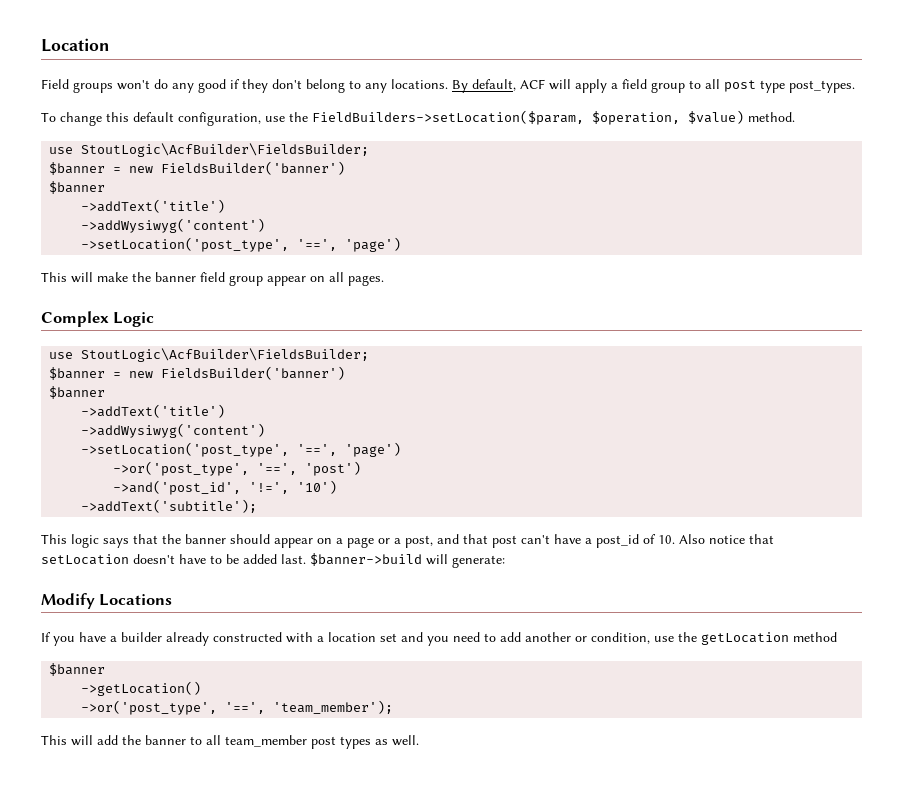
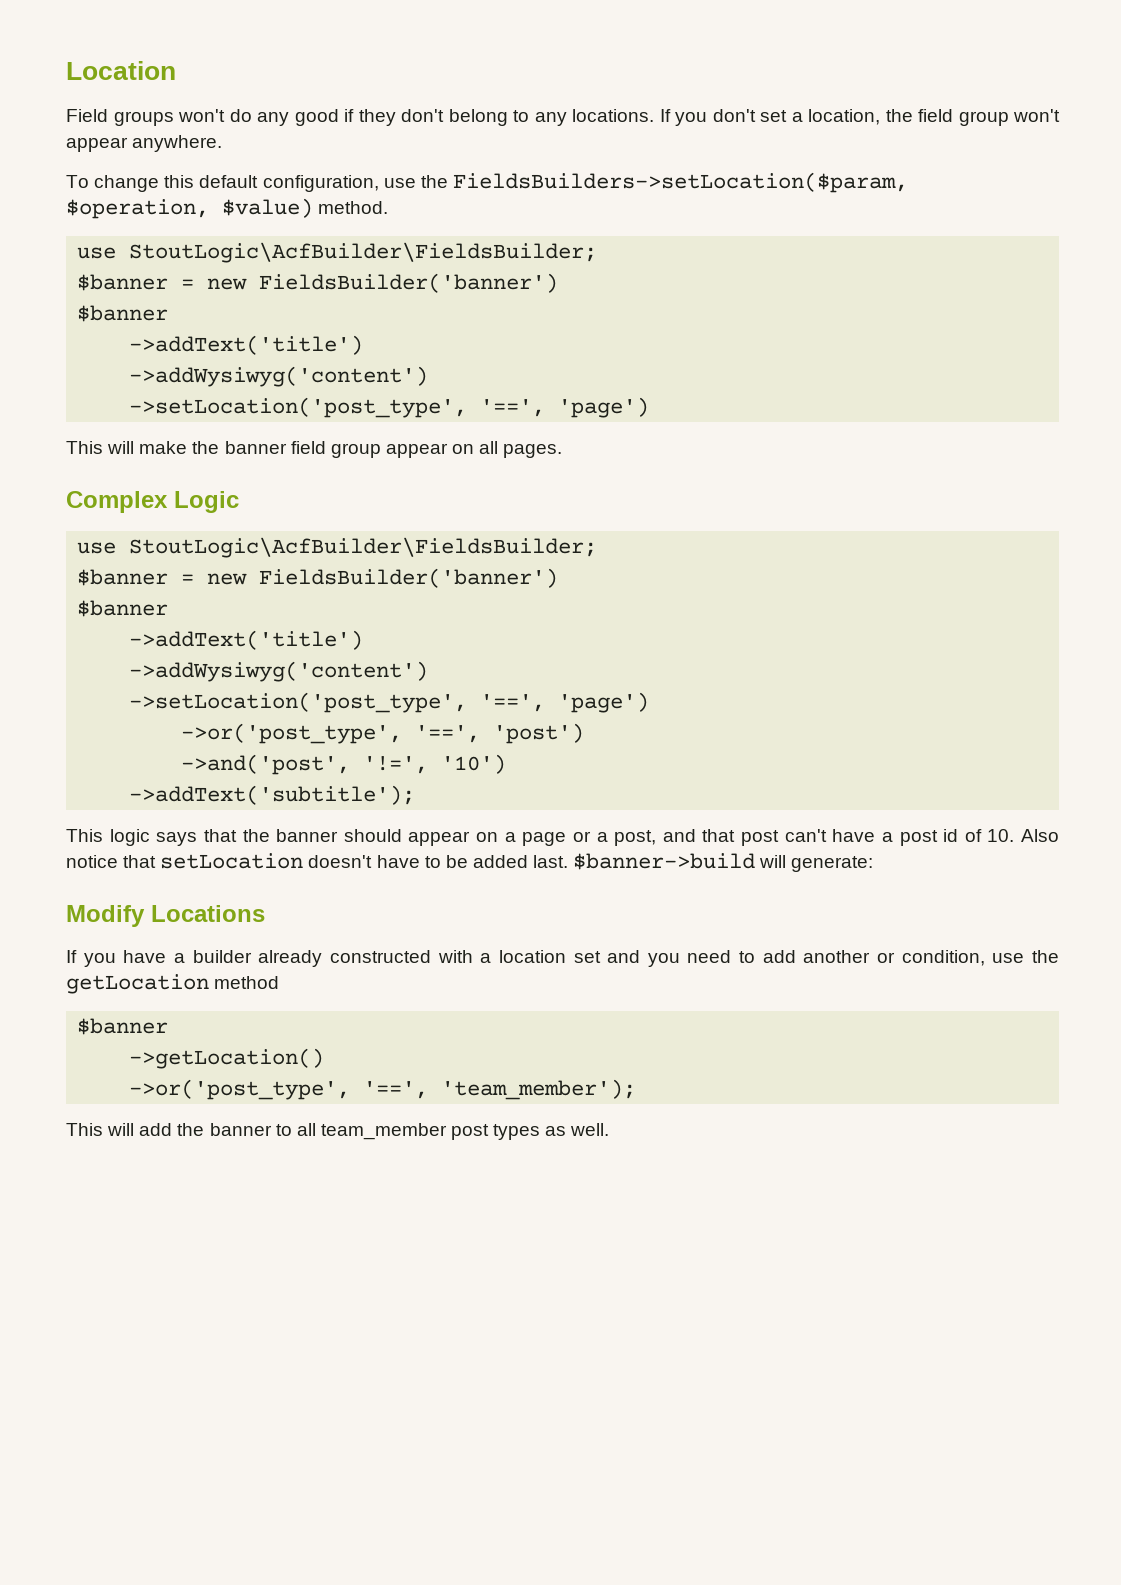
[452,79,855,93] By default, ACF will apply a field group to all post type post_types. -> [659,109,1060,126] [66,135,223,152] If you don't set a location, the field group won't appear anywhere.
[312,110,584,125] FieldBuilders->setLocation($param, -> [452,172,908,193] FieldsBuilders->setLocation($param,
[113,480,242,495] ->and('post_id', -> [181,754,351,775] ->and('post',
[596,534,639,548] post_id -> [899,829,959,846] post id

